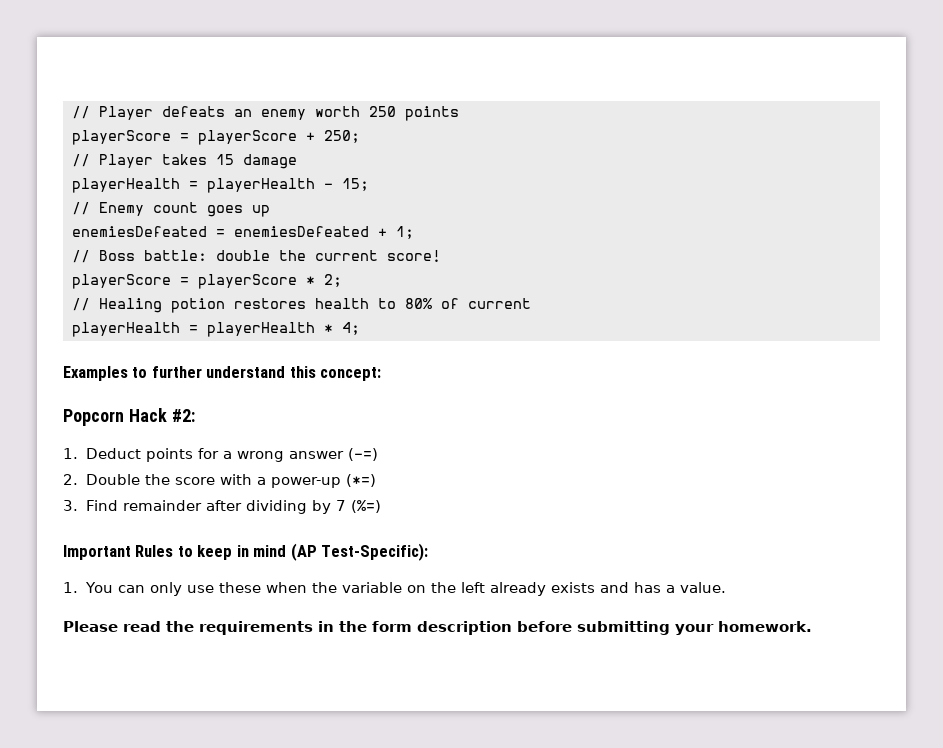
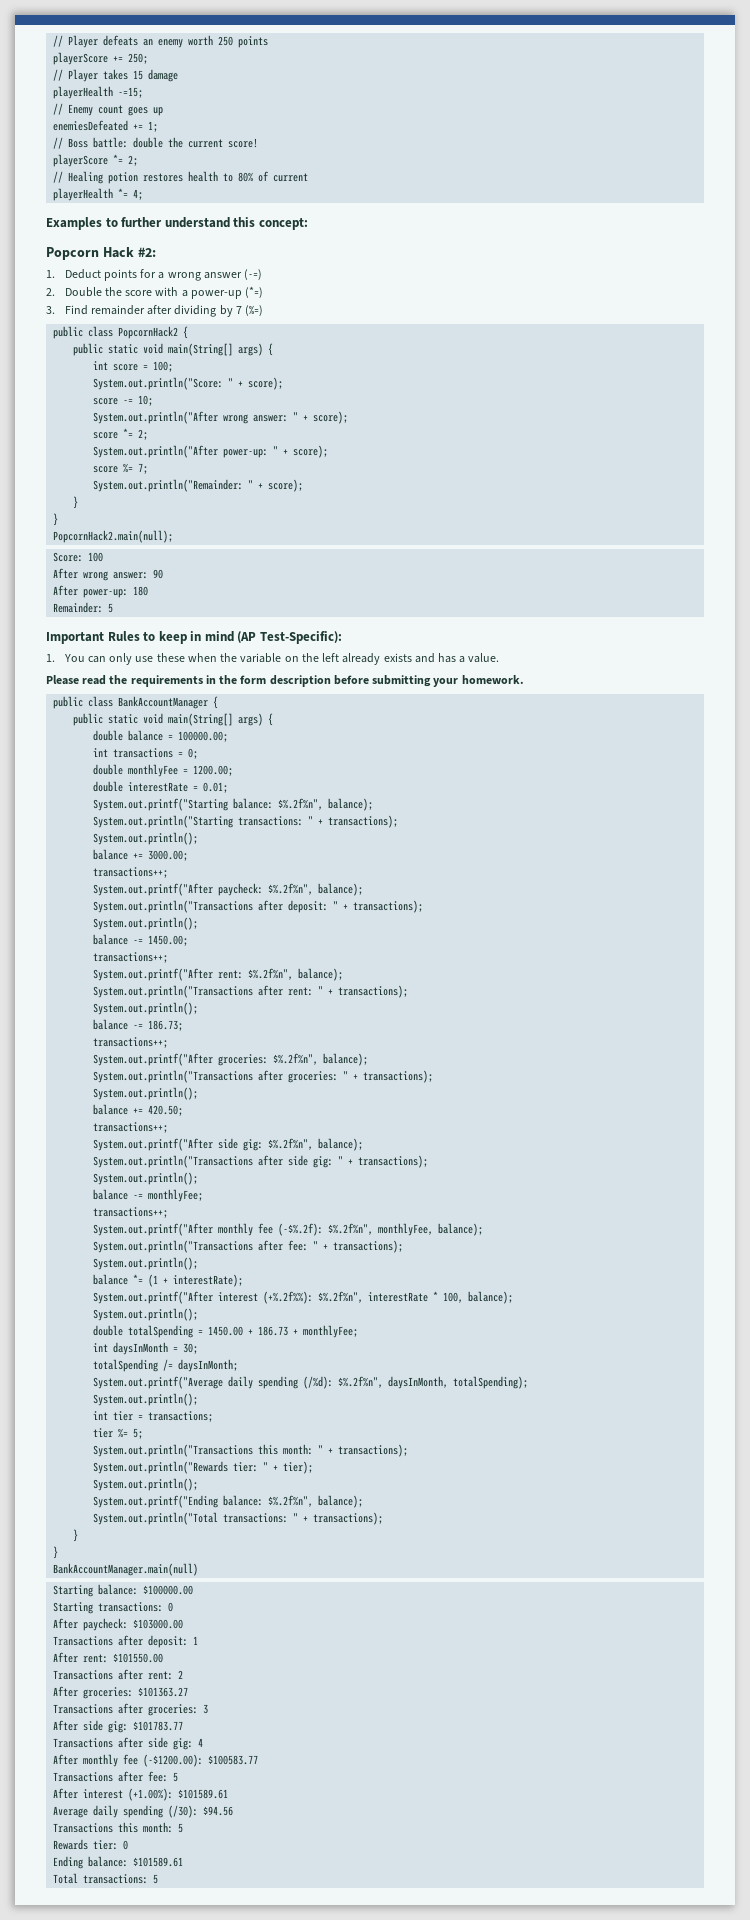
[180,130,315,145] = playerScore + -> [113,56,124,62] +=
[189,178,369,193] = playerHealth - 15; -> [118,87,144,98] -=15;
[216,226,387,237] = enemiesDefeated + -> [133,124,144,130] +=
[180,274,315,289] = playerScore * -> [113,154,124,164] *=
[189,322,333,337] = playerHealth * -> [118,188,129,198] *=
(382, 506) none -> [53,326,189,339] [73,343,274,356] [93,361,174,372] [93,377,284,390] [93,395,154,406] [93,411,349,424] [93,428,149,440] [93,445,329,458] [93,463,149,474] [93,479,304,492] [73,496,79,509] [53,513,59,526] [53,530,174,543] [53,552,104,562] [53,568,164,581] [53,585,149,598] [53,602,114,613] // public class PopcornHack2 { // public static void main(String[] args) { // int score = 100; // System.out.println("Score: " + score); // score -= 10; // System.out.println("After wrong answer: " + score); // score *= 2; // System.out.println("After power-up: " + score); // score %= 7; // System.out.println("Remainder: " + score); // } // } // PopcornHack2.main(null); // Score: 100 // After wrong answer: 90 // After power-up: 180 // Remainder: 5
(812, 626) none -> [53,696,219,709] [73,713,274,726] [93,730,229,742] [93,748,199,759] [93,764,234,777] [93,781,229,793] [93,798,374,811] [93,815,399,828] [93,832,199,845] [93,849,189,861] [93,867,169,878] [93,883,364,896] [93,900,424,913] [93,917,199,930] [93,934,189,946] [93,952,169,963] [93,968,344,981] [93,985,409,998] [93,1002,199,1015] [93,1019,184,1031] [93,1037,169,1048] [93,1053,369,1066] [93,1070,434,1083] [93,1087,199,1100] [93,1104,184,1116] [93,1122,169,1133] [93,1138,364,1151] [93,1155,429,1168] [93,1172,199,1185] [93,1189,204,1202] [93,1207,169,1218] [93,1223,484,1236] [93,1240,404,1253] [93,1257,199,1270] [93,1274,244,1287] [93,1291,514,1304] [93,1308,199,1321] [93,1325,359,1338] [93,1342,199,1355] [93,1359,239,1372] [93,1376,529,1389] [93,1393,199,1406] [93,1411,214,1422] [93,1428,144,1439] [93,1444,409,1457] [93,1461,314,1474] [93,1478,199,1491] [93,1495,364,1508] [93,1512,384,1525] [73,1529,79,1542] [53,1546,59,1559] [53,1563,199,1576] [53,1584,194,1597] [53,1602,174,1614] [53,1618,184,1631] [53,1635,199,1648] [53,1652,164,1663] [53,1669,184,1680] [53,1686,189,1699] [53,1703,209,1716] [53,1720,184,1733] [53,1737,204,1750] [53,1754,259,1767] [53,1771,179,1782] [53,1788,229,1801] [53,1805,234,1818] [53,1822,184,1833] [53,1839,129,1850] [53,1856,184,1869] [53,1873,159,1884] // public class BankAccountManager { // public static void main(String[] args) { // double balance = 100000.00; // int transactions = 0; // double monthlyFee = 1200.00; // double interestRate = 0.01; // System.out.printf("Starting balance: $%.2f%n", balance); // System.out.println("Starting transactions: " + transactions); // System.out.println(); // balance += 3000.00; // transactions++; // System.out.printf("After paycheck: $%.2f%n", balance); // System.out.println("Transactions after deposit: " + transactions); // System.out.println(); // balance -= 1450.00; // transactions++; // System.out.printf("After rent: $%.2f%n", balance); // System.out.println("Transactions after rent: " + transactions); // System.out.println(); // balance -= 186.73; // transactions++; // System.out.printf("After groceries: $%.2f%n", balance); // System.out.println("Transactions after groceries: " + transactions); // System.out.println(); // balance += 420.50; // transactions++; // System.out.printf("After side gig: $%.2f%n", balance); // System.out.println("Transactions after side gig: " + transactions); // System.out.println(); // balance -= monthlyFee; // transactions++; // System.out.printf("After monthly fee (-$%.2f): $%.2f%n", monthlyFee, balance); // System.out.println("Transactions after fee: " + transactions); // System.out.println(); // balance *= (1 + interestRate); // System.out.printf("After interest (+%.2f%%): $%.2f%n", interestRate * 100, balance); // System.out.println(); // double totalSpending = 1450.00 + 186.73 + monthlyFee; // int daysInMonth = 30; // totalSpending /= daysInMonth; // System.out.printf("Average daily spending (/%d): $%.2f%n", daysInMonth, totalSpending); // System.out.println(); // int tier = transactions; // tier %= 5; // System.out.println("Transactions this month: " + transactions); // System.out.println("Rewards tier: " + tier); // System.out.println(); // System.out.printf("Ending balance: $%.2f%n", balance); // System.out.println("Total transactions: " + transactions); // } // } // BankAccountManager.main(null) // Starting balance: $100000.00 // Starting transactions: 0 // After paycheck: $103000.00 // Transactions after deposit: 1 // After rent: $101550.00 // Transactions after rent: 2 // After groceries: $101363.27 // Transactions after groceries: 3 // After side gig: $101783.77 // Transactions after side gig: 4 // After monthly fee (-$1200.00): $100583.77 // Transactions after fee: 5 // After interest (+1.00%): $101589.61 // Average daily spending (/30): $94.56 // Transactions this month: 5 // Rewards tier: 0 // Ending balance: $101589.61 // Total transactions: 5

